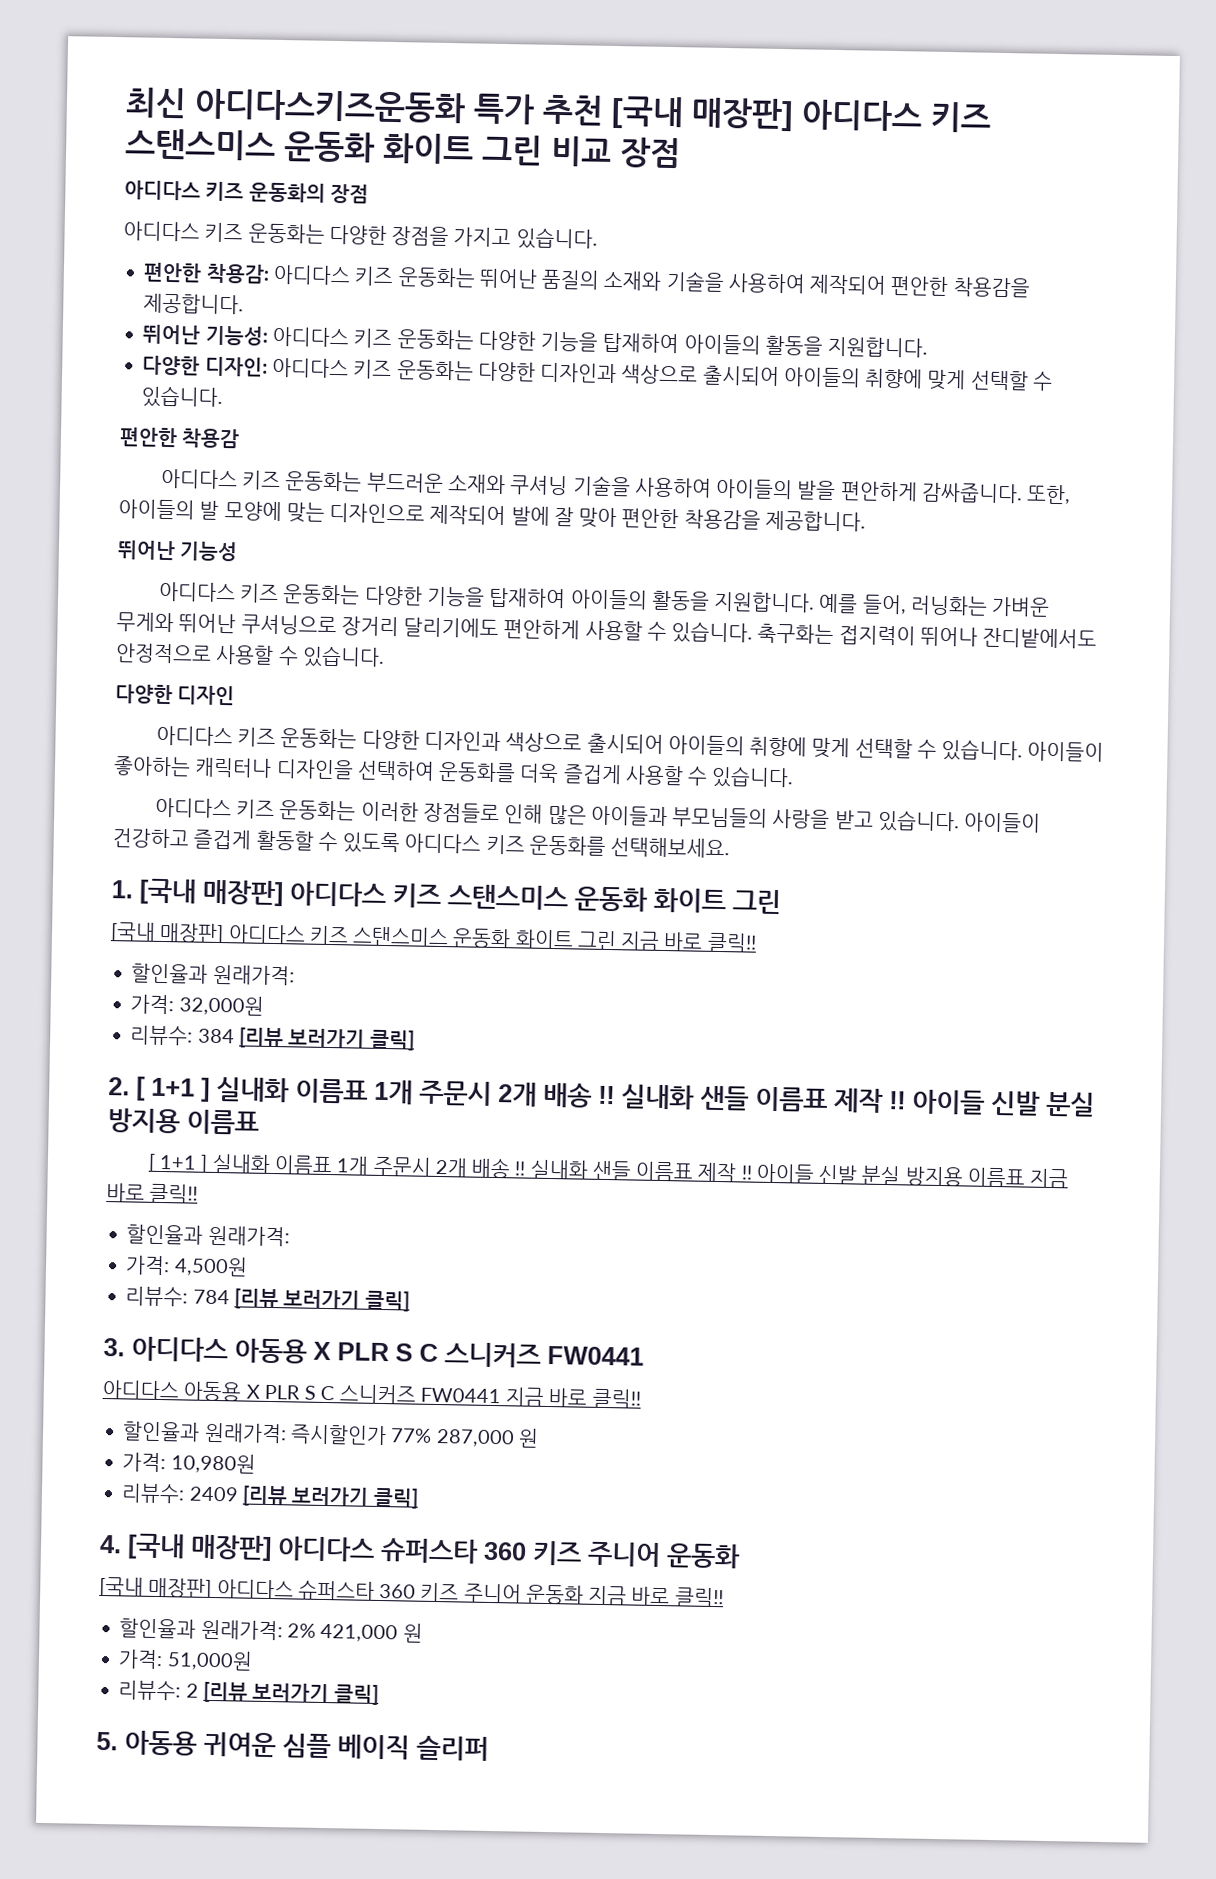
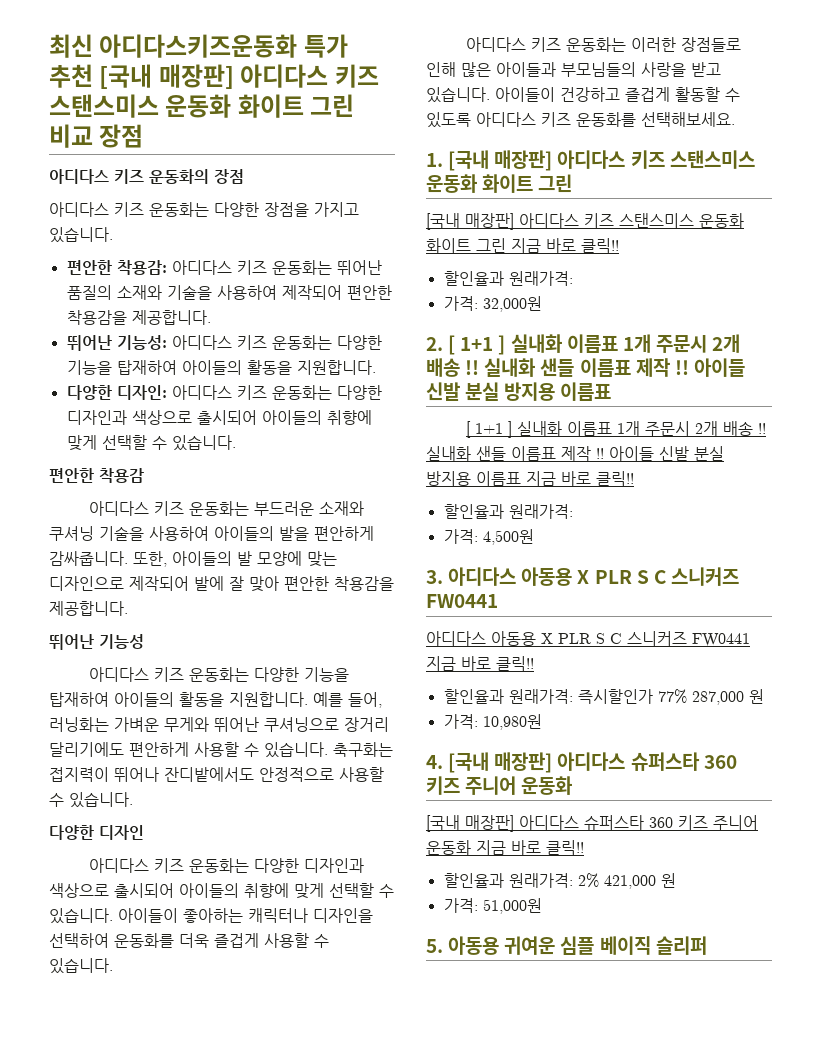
[130,1025,415,1051] // 리뷰수: 384 [리뷰 보러가기 클릭] -> (542, 304) none
[125,1286,410,1312] // 리뷰수: 784 [리뷰 보러가기 클릭] -> (534, 537) none
[121,1483,419,1509] // 리뷰수: 2409 [리뷰 보러가기 클릭] -> (542, 722) none
[118,1680,379,1705] // 리뷰수: 2 [리뷰 보러가기 클릭] -> (542, 906) none

